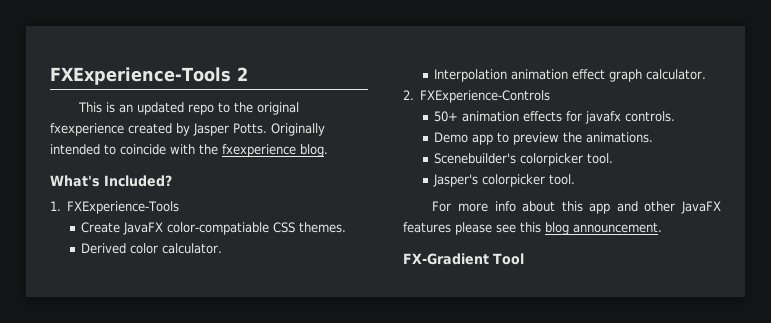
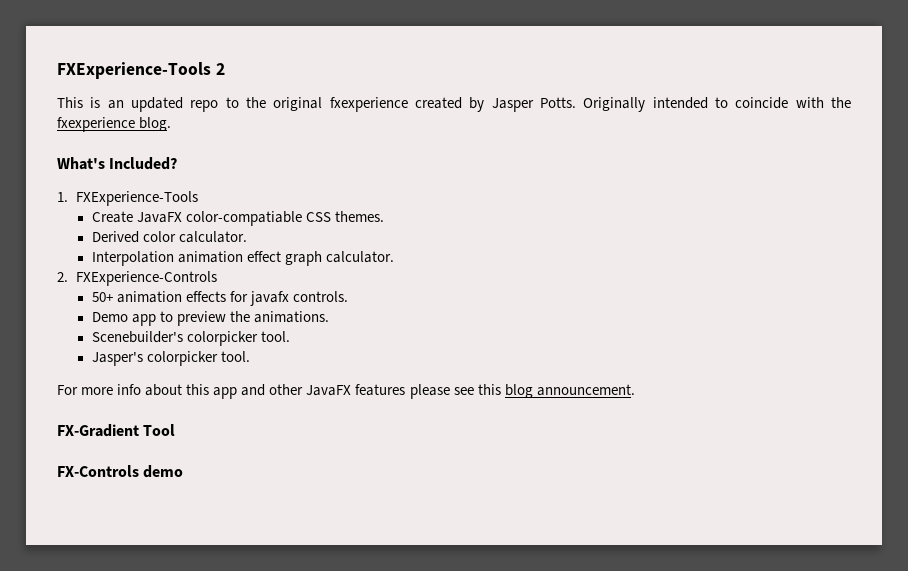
(524, 259) none -> [57,465,184,478] // FX-Controls demo

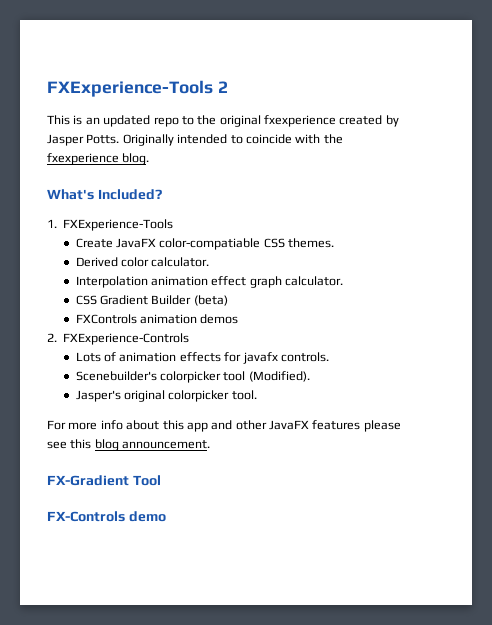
(395, 257) none -> [75,295,228,306] [75,314,239,324] // CSS Gradient Builder (beta) // FXControls animation demos
[91,292,113,302] 50+ -> [75,352,117,362] Lots of
[91,311,330,326] // Demo app to preview the animations. -> (329, 357) none
[261,331,291,342] tool. -> [223,371,310,382] tool (Modified).
(143, 359) none -> [124,390,166,402] original

